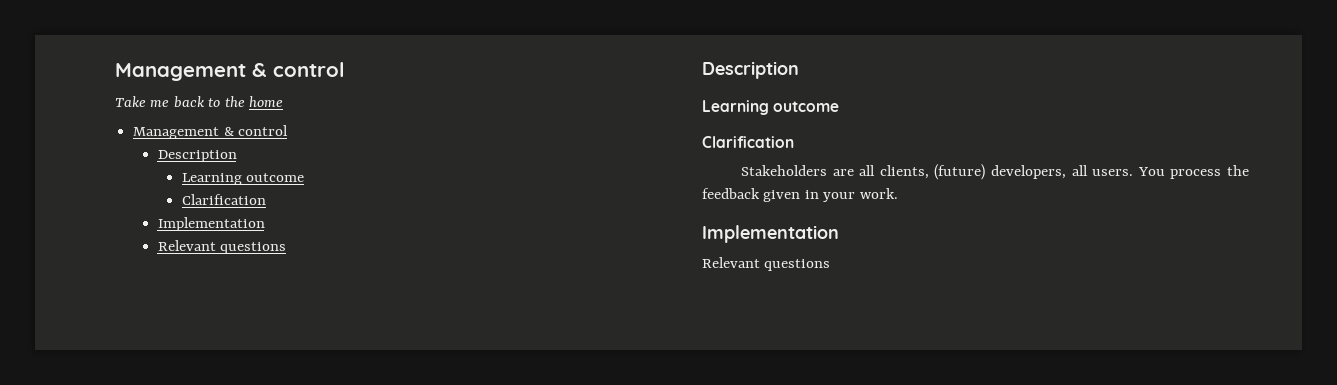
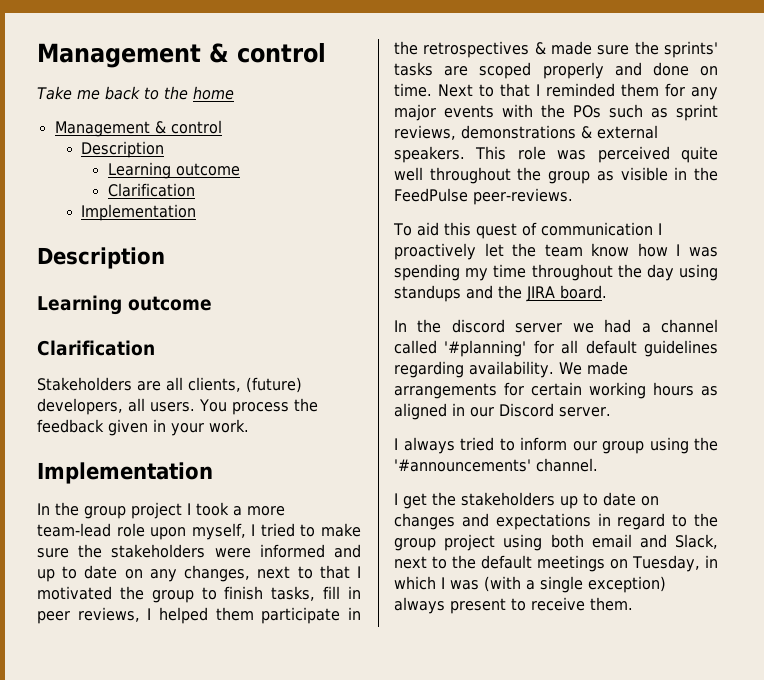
[157,240,286,254] // Relevant questions -> (197, 212) none
[702,257,831,271] Relevant questions -> [37,502,285,519] [37,523,361,540] [37,544,361,558] [37,565,362,582] [37,586,361,603] [37,607,361,624] [394,41,718,58] [394,62,718,79] [394,83,718,100] [394,104,718,121] [394,125,658,140] [394,146,718,163] [394,167,718,184] [394,188,573,205] [393,222,662,239] [394,243,718,260] [394,264,718,281] [394,285,607,302] [394,319,718,333] [394,340,718,357] [394,361,628,378] [394,382,718,399] [394,403,611,420] [394,437,718,454] [394,458,598,472] [394,492,659,509] [394,513,718,530] [394,534,718,551] [394,555,718,572] [394,576,666,593] [394,597,633,614] In the group project I took a more team-lead role upon myself, I tried to make sure the stakeholders were informed and up to date on any changes, next to that I motivated the group to finish tasks, fill in peer reviews, I helped them participate in the retrospectives & made sure the sprints' tasks are scoped properly and done on time. Next to that I reminded them for any major events with the POs such as sprint reviews, demonstrations & external speakers. This role was perceived quite well throughout the group as visible in the FeedPulse peer-reviews. // To aid this quest of communication I proactively let the team know how I was spending my time throughout the day using standups and the JIRA board. // In the discord server we had a channel called '#planning' for all default guidelines regarding availability. We made arrangements for certain working hours as aligned in our Discord server. // I always tried to inform our group using the '#announcements' channel. // I get the stakeholders up to date on changes and expectations in regard to the group project using both email and Slack, next to the default meetings on Tuesday, in which I was (with a single exception) always present to receive them.

